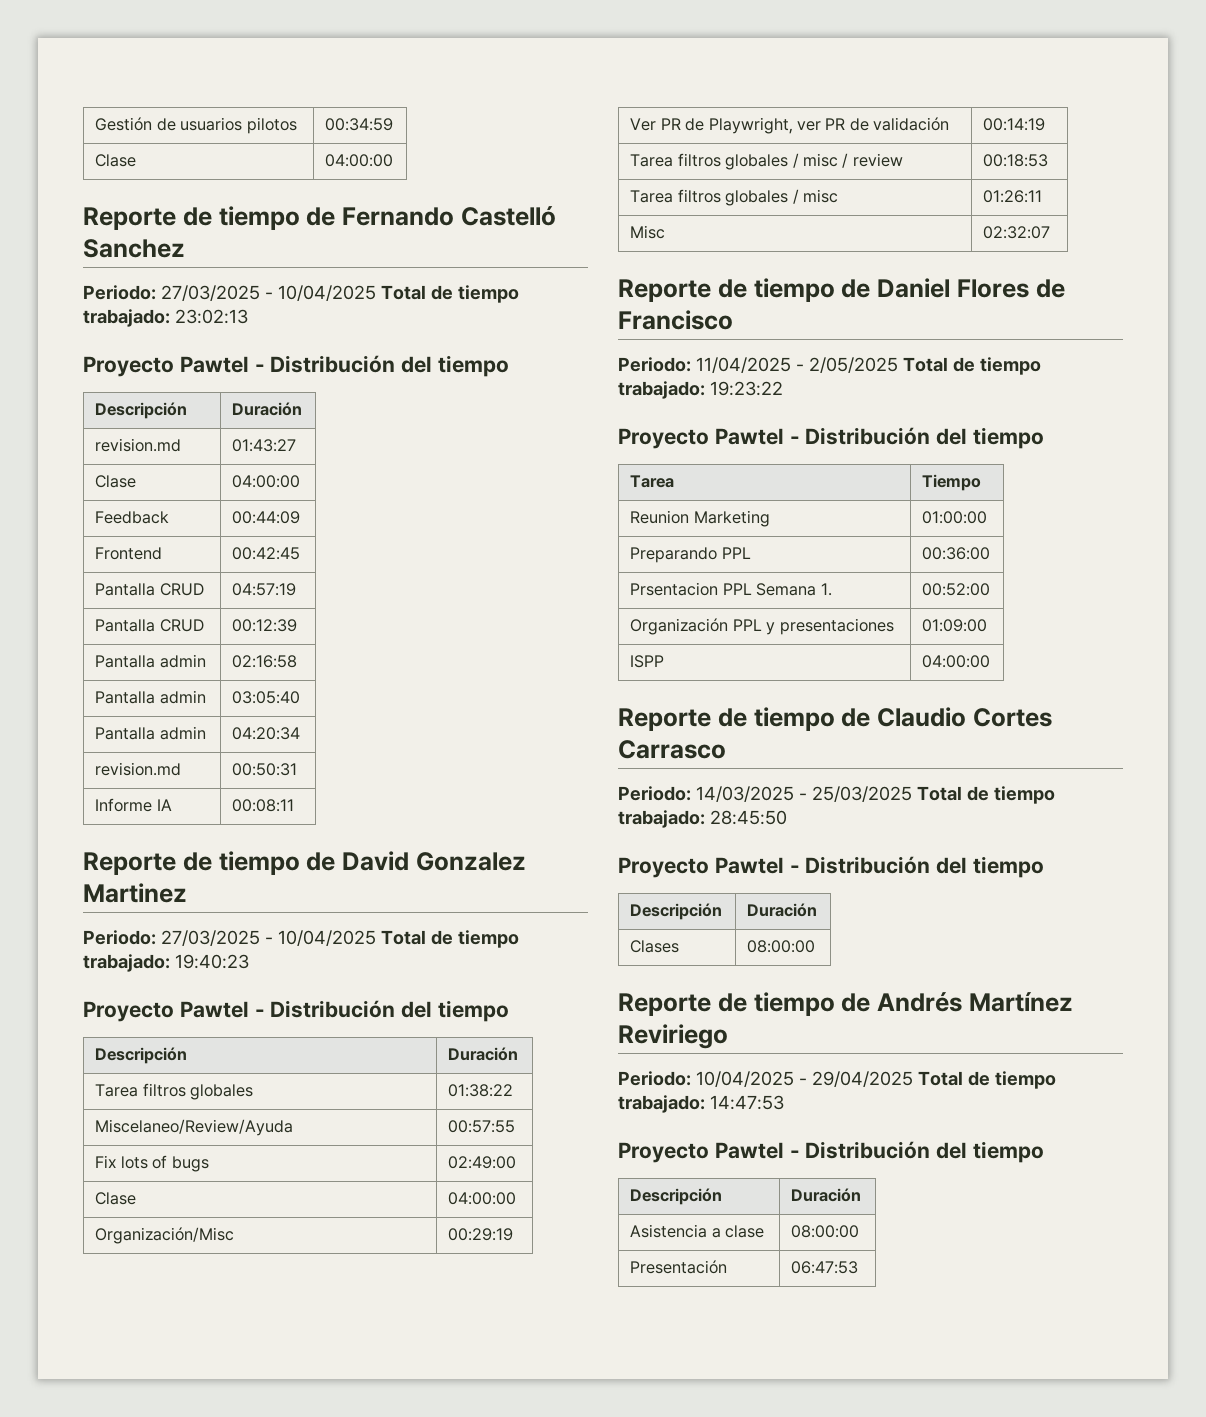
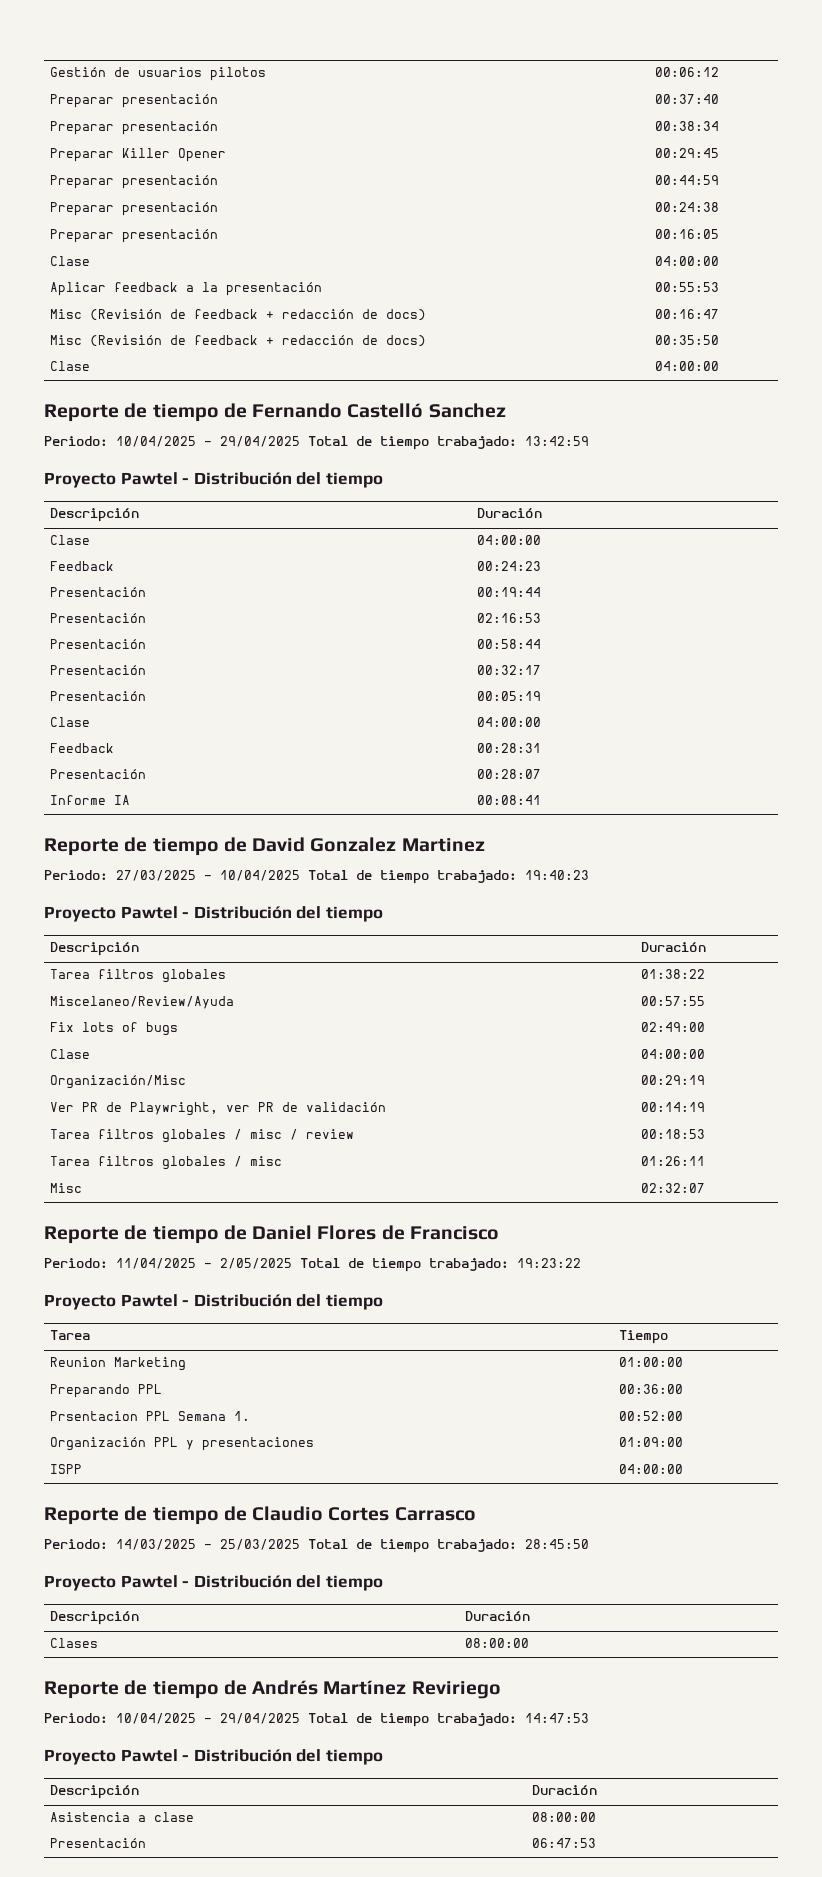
[325,118,394,131] 00:34:59 -> [654,67,719,77] [49,94,218,108] [654,94,719,104] [49,121,218,135] [654,121,719,131] [49,148,226,162] [654,148,719,158] [49,175,218,189] [654,175,719,185] [49,202,218,216] [654,202,719,212] [49,229,218,243] [654,229,719,239] [49,256,90,266] [654,256,719,266] [49,282,322,296] [654,282,719,292] [49,309,426,321] [654,309,719,319] [49,335,426,347] [654,335,719,345] 00:06:12 // Preparar presentación | 00:37:40 // Preparar presentación | 00:38:34 // Preparar Killer Opener | 00:29:45 // Preparar presentación | 00:44:59 // Preparar presentación | 00:24:38 // Preparar presentación | 00:16:05 // Clase | 04:00:00 // Aplicar feedback a la presentación | 00:55:53 // Misc (Revisión de feedback + redacción de docs) | 00:16:47 // Misc (Revisión de feedback + redacción de docs) | 00:35:50
[161,285,519,303] [83,309,248,327] [83,355,510,377] [95,402,188,419] [232,402,303,416] [95,438,182,452] [232,439,297,452] [95,475,137,488] [232,475,301,488] [95,511,170,524] [232,511,301,524] [95,547,163,560] [232,547,301,560] [95,583,204,596] [232,583,297,596] [95,619,204,632] [232,619,298,632] [95,654,206,668] [232,655,298,668] [95,690,206,704] [232,691,301,704] [95,726,206,740] [232,727,301,740] [95,762,182,776] [232,763,298,776] 27/03/2025 - 10/04/2025 Total de tiempo trabajado: 23:02:13 // Proyecto Pawtel - Distribución del tiempo // Descripción | Duración // revision.md | 01:43:27 // Clase | 04:00:00 // Feedback | 00:44:09 // Frontend | 00:42:45 // Pantalla CRUD | 04:57:19 // Pantalla CRUD | 00:12:39 // Pantalla admin | 02:16:58 // Pantalla admin | 03:05:40 // Pantalla admin | 04:20:34 // revision.md | 00:50:31 -> [116,436,589,450] [44,472,383,488] [49,508,139,522] [476,508,542,518] [49,535,90,545] [476,535,541,545] [49,561,114,571] [476,561,541,571] [49,587,146,597] [476,587,541,597] [49,613,146,623] [476,613,541,623] [49,639,146,649] [476,639,541,649] [49,665,146,675] [476,665,541,675] [49,691,146,701] [476,691,541,701] [49,717,90,727] [476,717,541,727] [49,743,114,753] [476,743,541,753] [49,769,146,779] [476,769,541,779] 10/04/2025 - 29/04/2025 Total de tiempo trabajado: 13:42:59 // Proyecto Pawtel - Distribución del tiempo // Descripción | Duración // Clase | 04:00:00 // Feedback | 00:24:23 // Presentación | 00:19:44 // Presentación | 02:16:53 // Presentación | 00:58:44 // Presentación | 00:32:17 // Presentación | 00:05:19 // Clase | 04:00:00 // Feedback | 00:28:31 // Presentación | 00:28:07
[232,799,295,812] 00:08:11 -> [476,795,541,805] 00:08:41

